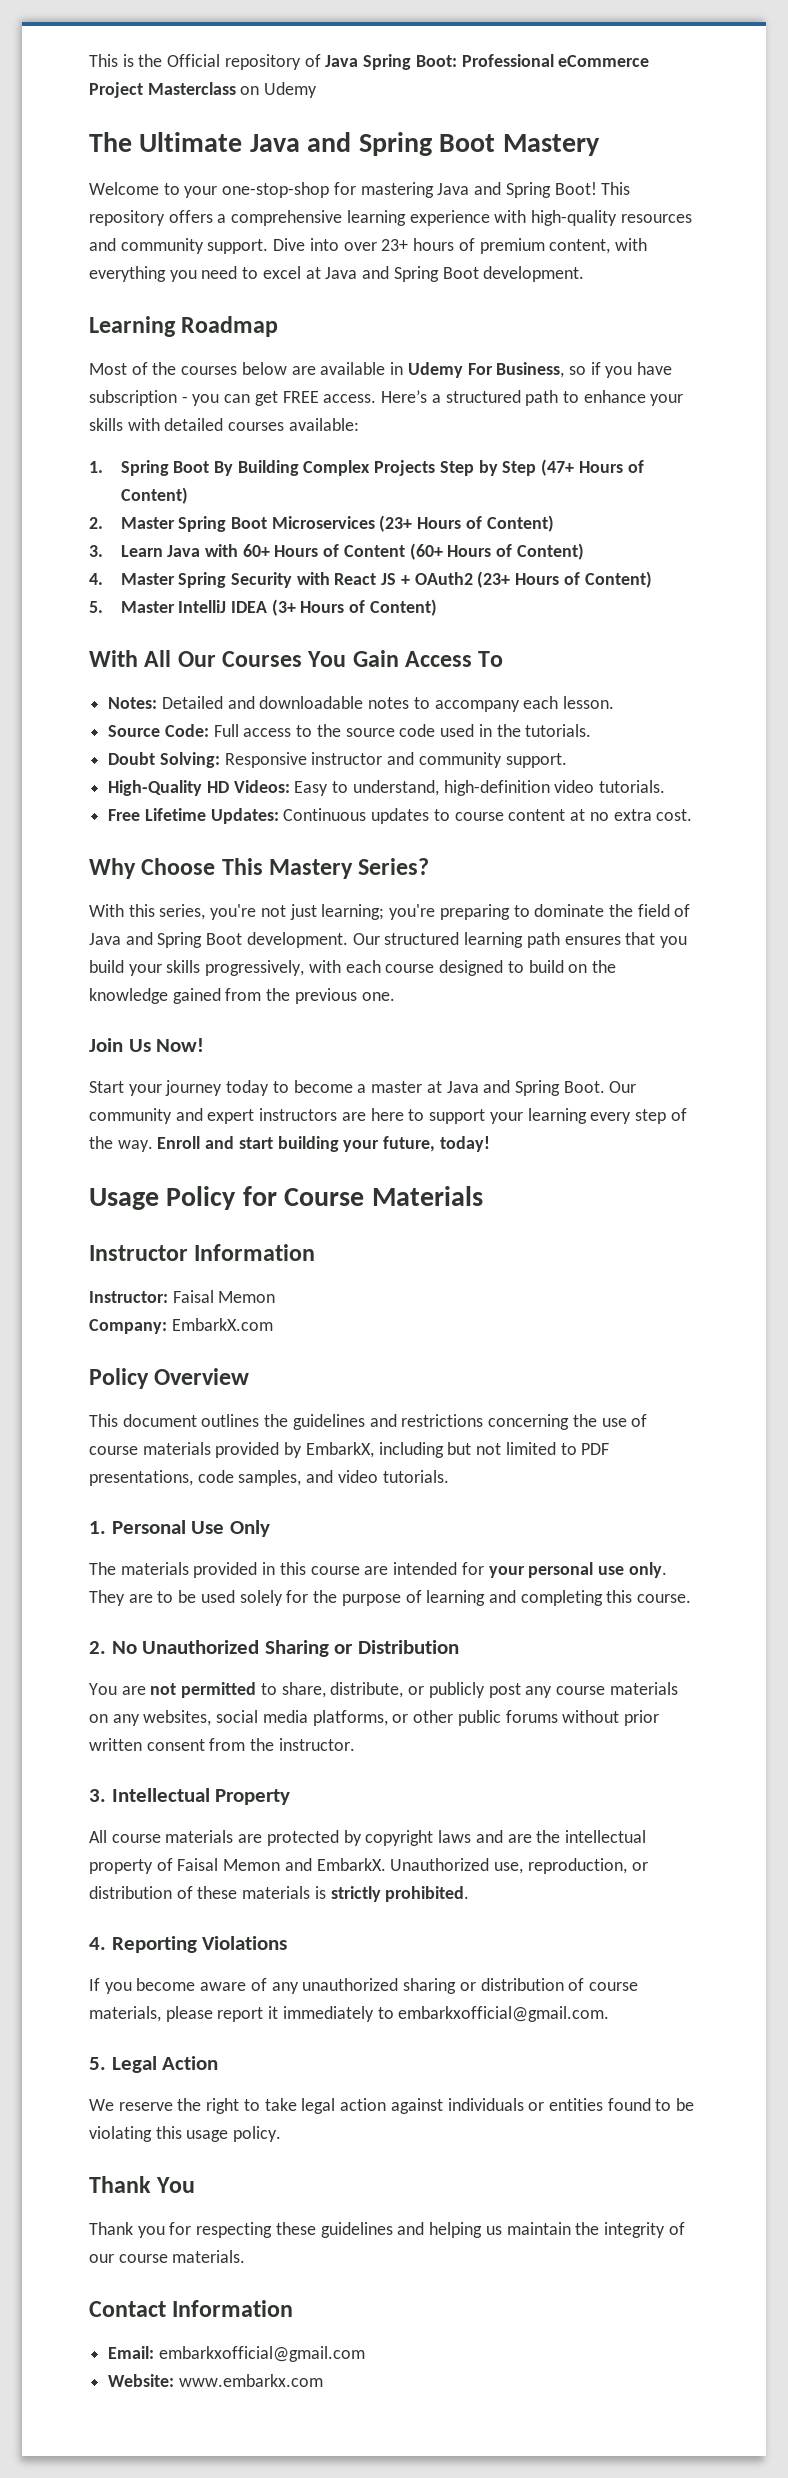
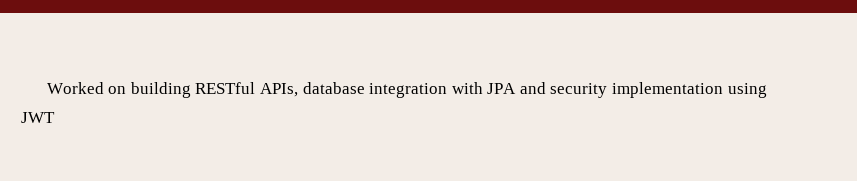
[89,54,650,70] [89,82,318,98] [89,132,600,156] [89,182,631,198] [89,210,692,226] [89,238,647,254] [89,266,585,282] [89,316,279,337] [89,362,673,378] [89,390,684,406] [89,418,359,431] [89,459,644,476] [120,487,188,504] [89,515,554,532] [89,543,584,560] [89,571,652,588] [89,599,437,616] [89,650,504,667] [108,696,615,712] [108,724,592,737] [108,752,567,768] [108,780,666,796] [108,808,693,824] [89,858,430,879] [89,904,691,920] [89,932,687,948] [89,960,616,976] [89,988,395,1004] [89,1038,205,1052] [89,1080,637,1096] [89,1108,687,1124] [89,1136,490,1152] [89,1186,483,1210] [89,1244,316,1261] [89,1290,276,1303] [89,1318,273,1334] [89,1368,250,1389] [89,1414,648,1430] [89,1442,610,1458] [89,1470,449,1486] [89,1520,270,1537] [89,1562,667,1578] [89,1590,692,1606] [89,1640,459,1657] [89,1682,678,1698] [89,1710,659,1726] [89,1738,355,1751] [89,1788,291,1805] [89,1830,646,1846] [89,1858,648,1874] [89,1886,470,1902] [89,1936,288,1953] [89,1978,638,1994] [89,2006,610,2022] [89,2056,219,2073] [89,2098,695,2114] [89,2126,282,2142] [89,2176,196,2193] [89,2222,685,2238] [89,2250,246,2263] [89,2300,294,2317] [108,2346,365,2362] [108,2374,323,2387] This is the Official repository of Java Spring Boot: Professional eCommerce Project Masterclass on Udemy // The Ultimate Java and Spring Boot Mastery // Welcome to your one-stop-shop for mastering Java and Spring Boot! This repository offers a comprehensive learning experience with high-quality resources and community support. Dive into over 23+ hours of premium content, with everything you need to excel at Java and Spring Boot development. // Learning Roadmap // Most of the courses below are available in Udemy For Business, so if you have subscription - you can get FREE access. Here’s a structured path to enhance your skills with detailed courses available: // 1. Spring Boot By Building Complex Projects Step by Step (47+ Hours of Content) // 2. Master Spring Boot Microservices (23+ Hours of Content) // 3. Learn Java with 60+ Hours of Content (60+ Hours of Content) // 4. Master Spring Security with React JS + OAuth2 (23+ Hours of Content) // 5. Master IntelliJ IDEA (3+ Hours of Content) // With All Our Courses You Gain Access To // Notes: Detailed and downloadable notes to accompany each lesson. // Source Code: Full access to the source code used in the tutorials. // Doubt Solving: Responsive instructor and community support. // High-Quality HD Videos: Easy to understand, high-definition video tutorials. // Free Lifetime Updates: Continuous updates to course content at no extra cost. // Why Choose This Mastery Series? // With this series, you're not just learning; you're preparing to dominate the field of Java and Spring Boot development. Our structured learning path ensures that you build your skills progressively, with each course designed to build on the knowledge gained from the previous one. // Join Us Now! // Start your journey today to become a master at Java and Spring Boot. Our community and expert instructors are here to support your learning every step of the way. Enroll and start building your future, today! // Usage Policy for Course Materials // Instructor Information // Instructor: Faisal Memon // Company: EmbarkX.com // Policy Overview // This document outlines the guidelines and restrictions concerning the use of course materials provided by EmbarkX, including but not limited to PDF presentations, code samples, and video tutorials. // 1. Personal Use Only // The materials provided in this course are intended for your personal use only. They are to be used solely for the purpose of learning and completing this course. // 2. No Unauthorized Sharing or Distribution // You are not permitted to share, distribute, or publicly post any course materials on any websites, social media platforms, or other public forums without prior written consent from the instructor. // 3. Intellectual Property // All course materials are protected by copyright laws and are the intellectual property of Faisal Memon and EmbarkX. Unauthorized use, reproduction, or distribution of these materials is strictly prohibited. // 4. Reporting Violations // If you become aware of any unauthorized sharing or distribution of course materials, please report it immediately to embarkxofficial@gmail.com. // 5. Legal Action // We reserve the right to take legal action against individuals or entities found to be violating this usage policy. // Thank You // Thank you for respecting these guidelines and helping us maintain the integrity of our course materials. // Contact Information // Email: embarkxofficial@gmail.com // Website: www.embarkx.com -> [46,82,767,98] [21,112,55,123] Worked on building RESTful APIs, database integration with JPA and security implementation using JWT

